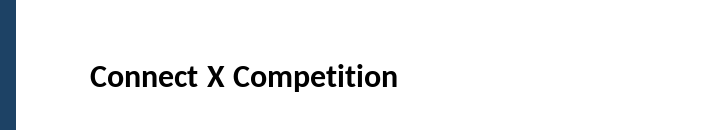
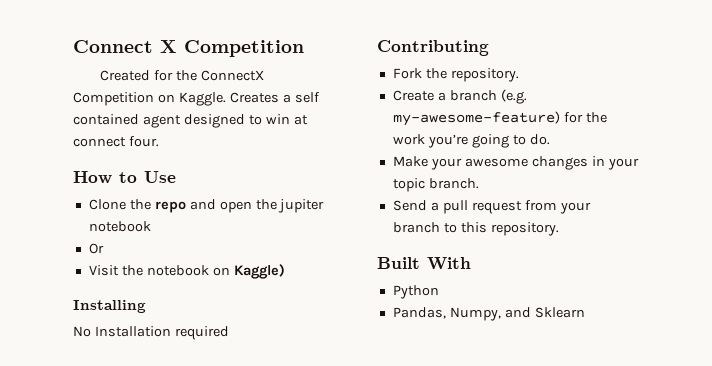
(399, 78) none -> [100,70,264,81] [73,92,320,106] [73,114,308,128] [73,136,159,147] [73,171,176,184] [88,199,325,213] [88,221,151,232] [88,243,104,254] [88,264,285,279] [73,300,146,313] [73,326,229,340] [377,40,489,56] [392,68,519,82] [392,89,527,104] [392,111,607,126] [392,134,550,148] [392,156,639,170] [392,178,479,192] [392,200,591,214] [392,222,559,236] [377,257,471,270] [392,285,439,299] [392,307,585,321] // Created for the ConnectX Competition on Kaggle. Creates a self contained agent designed to win at connect four. // How to Use // Clone the repo and open the jupiter notebook // Or // Visit the notebook on Kaggle) // Installing // No Installation required // Contributing // Fork the repository. // Create a branch (e.g. my-awesome-feature) for the work you’re going to do. // Make your awesome changes in your topic branch. // Send a pull request from your branch to this repository. // Built With // Python // Pandas, Numpy, and Sklearn

